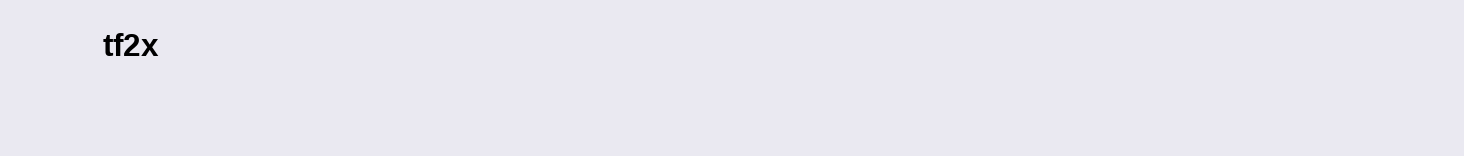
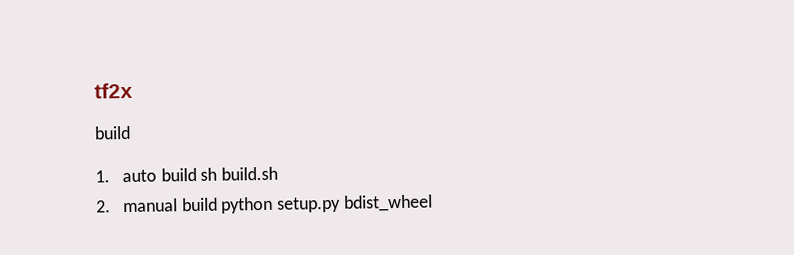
(159, 44) none -> [94,125,131,140] [95,166,279,183] [96,194,433,214] // build // 1. auto build sh build.sh // 2. manual build python setup.py bdist_wheel

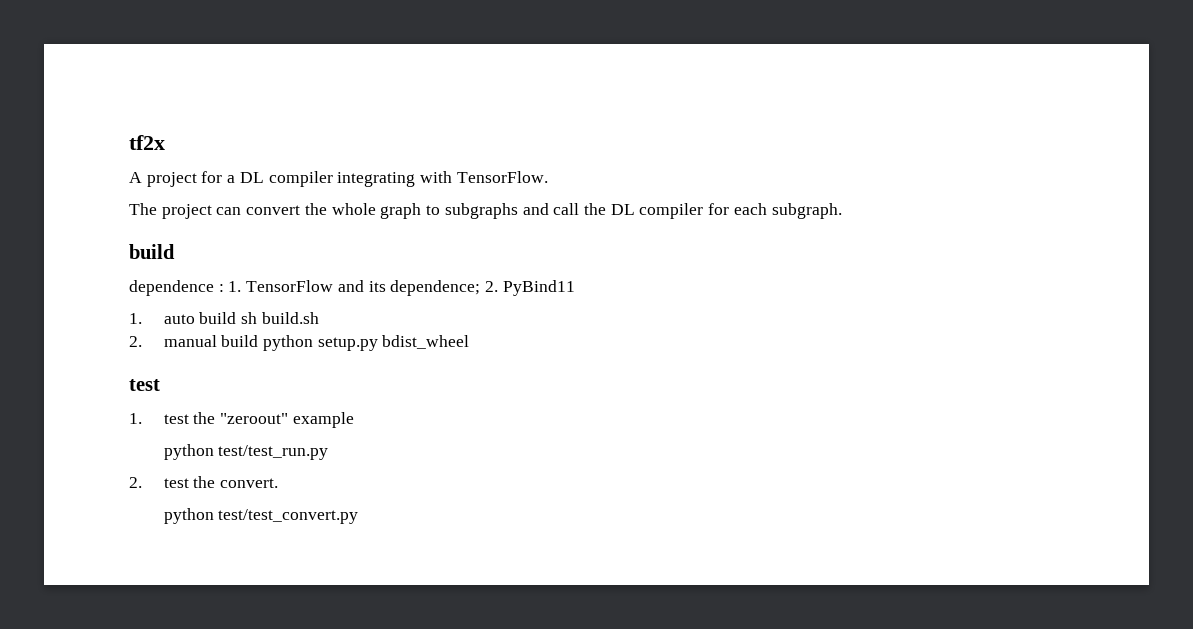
[94,125,131,140] build -> [129,171,548,187] [129,203,842,219] [129,244,175,259] [129,280,575,296] A project for a DL compiler integrating with TensorFlow. // The project can convert the whole graph to subgraphs and call the DL compiler for each subgraph. // build // dependence : 1. TensorFlow and its dependence; 2. PyBind11
(433, 203) none -> [129,379,160,391] [129,412,354,428] [163,444,329,460] [129,476,278,488] [163,508,359,524] // test // 1. test the "zeroout" example // python test/test_run.py // 2. test the convert. // python test/test_convert.py

